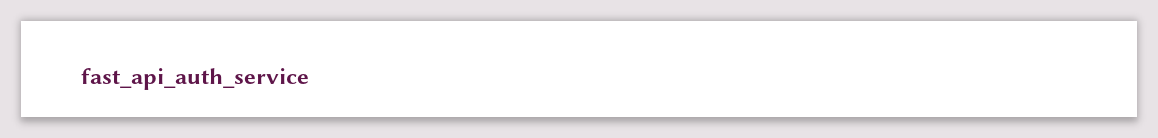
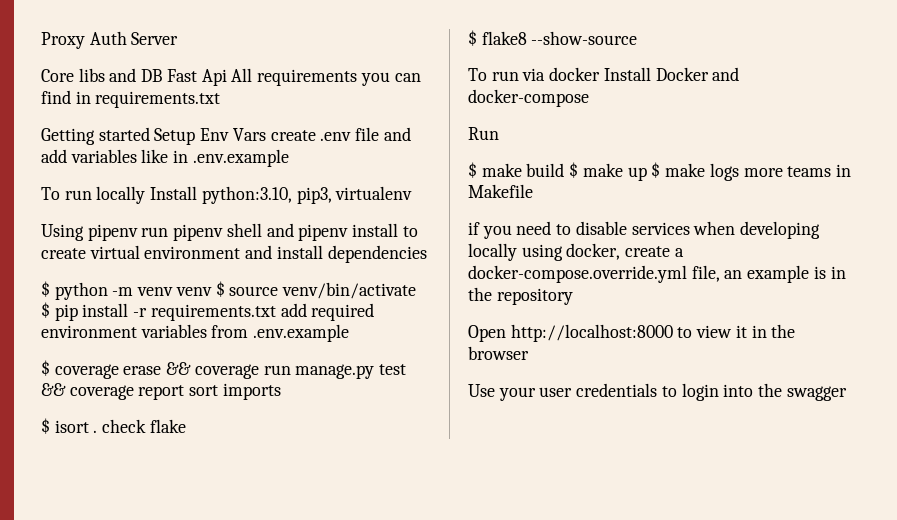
[81,68,309,90] fast_api_auth_service -> [41,31,179,49] [41,68,421,86] [41,90,221,108] [41,127,411,145] [41,149,289,167] [41,186,413,204] [41,223,418,241] [41,245,427,263] [41,281,417,300] [41,302,375,321] [41,324,350,342] [41,360,407,379] [41,383,281,400] [41,418,186,434] [468,30,638,46] [468,67,740,81] [468,89,589,107] [468,127,499,140] [468,162,851,181] [468,184,533,198] [468,221,821,239] [468,243,684,261] [468,265,846,283] [468,287,573,305] [468,324,796,342] [468,346,529,360] [468,383,847,401] Proxy Auth Server // Core libs and DB Fast Api All requirements you can find in requirements.txt // Getting started Setup Env Vars create .env file and add variables like in .env.example // To run locally Install python:3.10, pip3, virtualenv // Using pipenv run pipenv shell and pipenv install to create virtual environment and install dependencies // $ python -m venv venv $ source venv/bin/activate $ pip install -r requirements.txt add required environment variables from .env.example // $ coverage erase && coverage run manage.py test && coverage report sort imports // $ isort . check flake // $ flake8 --show-source // To run via docker Install Docker and docker-compose // Run // $ make build $ make up $ make logs more teams in Makefile // if you need to disable services when developing locally using docker, create a docker-compose.override.yml file, an example is in the repository // Open http://localhost:8000 to view it in the browser // Use your user credentials to login into the swagger

